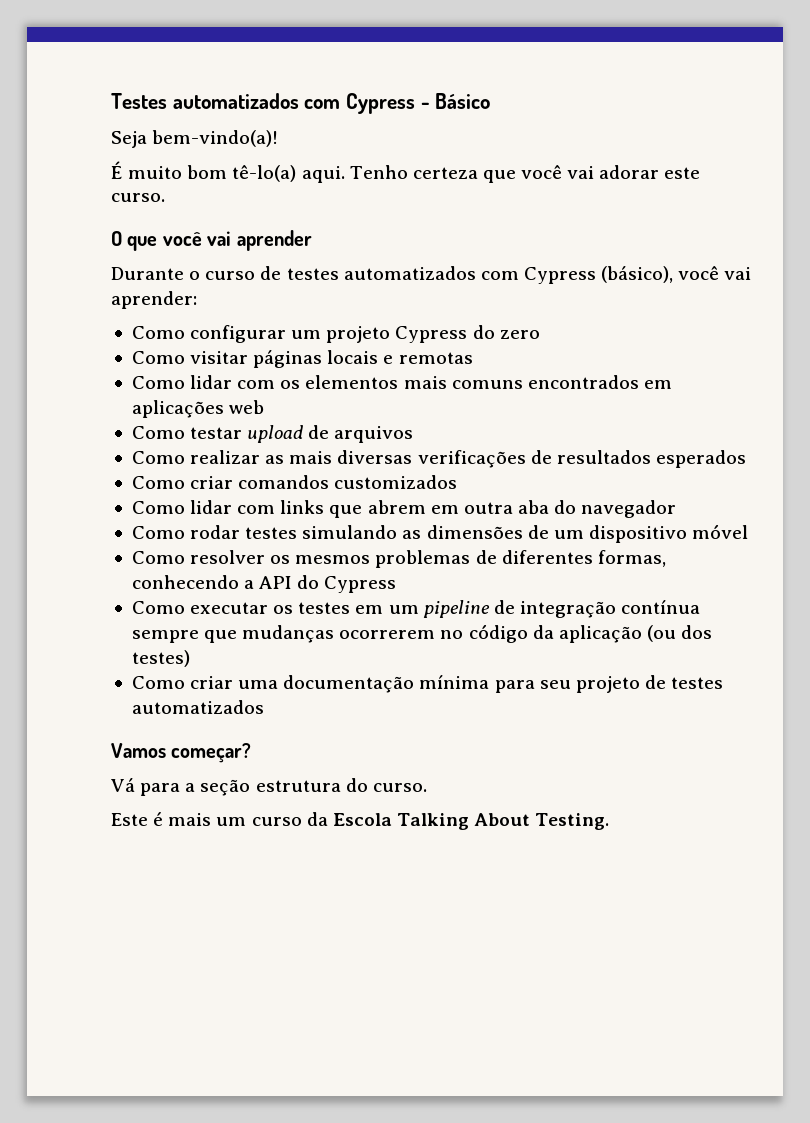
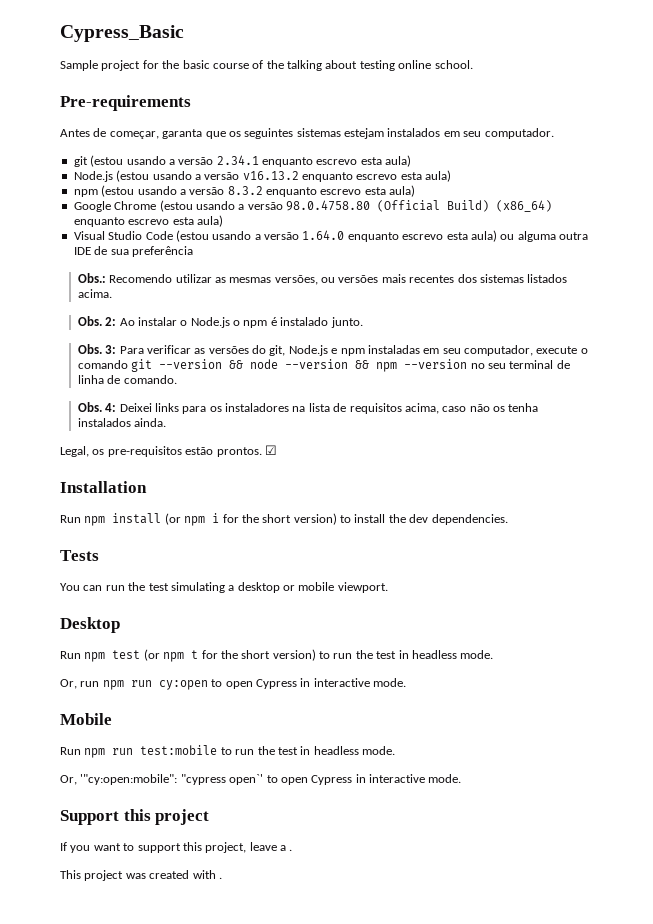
[111,93,491,114] [111,130,279,148] [111,161,701,183] [111,193,165,202] [111,230,312,251] [111,266,752,284] [111,291,197,309] [131,325,540,343] [131,350,473,368] [131,375,672,389] [131,400,265,418] [131,425,414,443] [131,450,746,468] [131,475,458,489] [131,500,677,518] [131,524,749,543] [131,550,666,568] [131,575,397,593] [131,600,701,618] [131,624,713,643] [131,650,190,667] [131,675,724,693] [131,700,264,714] [111,743,252,763] [111,778,427,796] [111,812,610,830] Testes automatizados com Cypress - Básico // Seja bem-vindo(a)! // É muito bom tê-lo(a) aqui. Tenho certeza que você vai adorar este curso. // O que você vai aprender // Durante o curso de testes automatizados com Cypress (básico), você vai aprender: // Como configurar um projeto Cypress do zero // Como visitar páginas locais e remotas // Como lidar com os elementos mais comuns encontrados em aplicações web // Como testar upload de arquivos // Como realizar as mais diversas verificações de resultados esperados // Como criar comandos customizados // Como lidar com links que abrem em outra aba do navegador // Como rodar testes simulando as dimensões de um dispositivo móvel // Como resolver os mesmos problemas de diferentes formas, conhecendo a API do Cypress // Como executar os testes em um pipeline de integração contínua sempre que mudanças ocorrerem no código da aplicação (ou dos testes) // Como criar uma documentação mínima para seu projeto de testes automatizados // Vamos começar? // Vá para a seção estrutura do curso. // Este é mais um curso da Escola Talking About Testing. -> [60,25,184,42] [60,60,473,71] [60,95,191,111] [60,128,554,139] [73,155,412,167] [73,170,452,182] [73,185,416,197] [73,200,552,212] [73,215,223,227] [73,230,588,242] [73,246,193,257] [77,273,568,285] [77,289,112,298] [77,316,363,328] [77,344,588,356] [77,359,570,372] [77,375,177,384] [77,402,539,414] [77,418,167,427] [60,445,277,457] [60,481,147,493] [60,513,508,526] [60,550,99,561] [60,582,388,593] [60,617,120,633] [60,649,494,662] [60,678,406,690] [60,713,112,725] [60,745,395,758] [60,774,462,785] [60,809,210,825] [60,842,293,853] [60,870,222,881] Cypress_Basic // Sample project for the basic course of the talking about testing online school. // Pre-requirements // Antes de começar, garanta que os seguintes sistemas estejam instalados em seu computador. // git (estou usando a versão 2.34.1 enquanto escrevo esta aula) // Node.js (estou usando a versão v16.13.2 enquanto escrevo esta aula) // npm (estou usando a versão 8.3.2 enquanto escrevo esta aula) // Google Chrome (estou usando a versão 98.0.4758.80 (Official Build) (x86_64) enquanto escrevo esta aula) // Visual Studio Code (estou usando a versão 1.64.0 enquanto escrevo esta aula) ou alguma outra IDE de sua preferência // Obs.: Recomendo utilizar as mesmas versões, ou versões mais recentes dos sistemas listados acima. // Obs. 2: Ao instalar o Node.js o npm é instalado junto. // Obs. 3: Para verificar as versões do git, Node.js e npm instaladas em seu computador, execute o comando git --version && node --version && npm --version no seu terminal de linha de comando. // Obs. 4: Deixei links para os instaladores na lista de requisitos acima, caso não os tenha instalados ainda. // Legal, os pre-requisitos estão prontos. ☑ // Installation // Run npm install (or npm i for the short version) to install the dev dependencies. // Tests // You can run the test simulating a desktop or mobile viewport. // Desktop // Run npm test (or npm t for the short version) to run the test in headless mode. // Or, run npm run cy:open to open Cypress in interactive mode. // Mobile // Run npm run test:mobile to run the test in headless mode. // Or, '"cy:open:mobile": "cypress open`' to open Cypress in interactive mode. // Support this project // If you want to support this project, leave a . // This project was created with .

